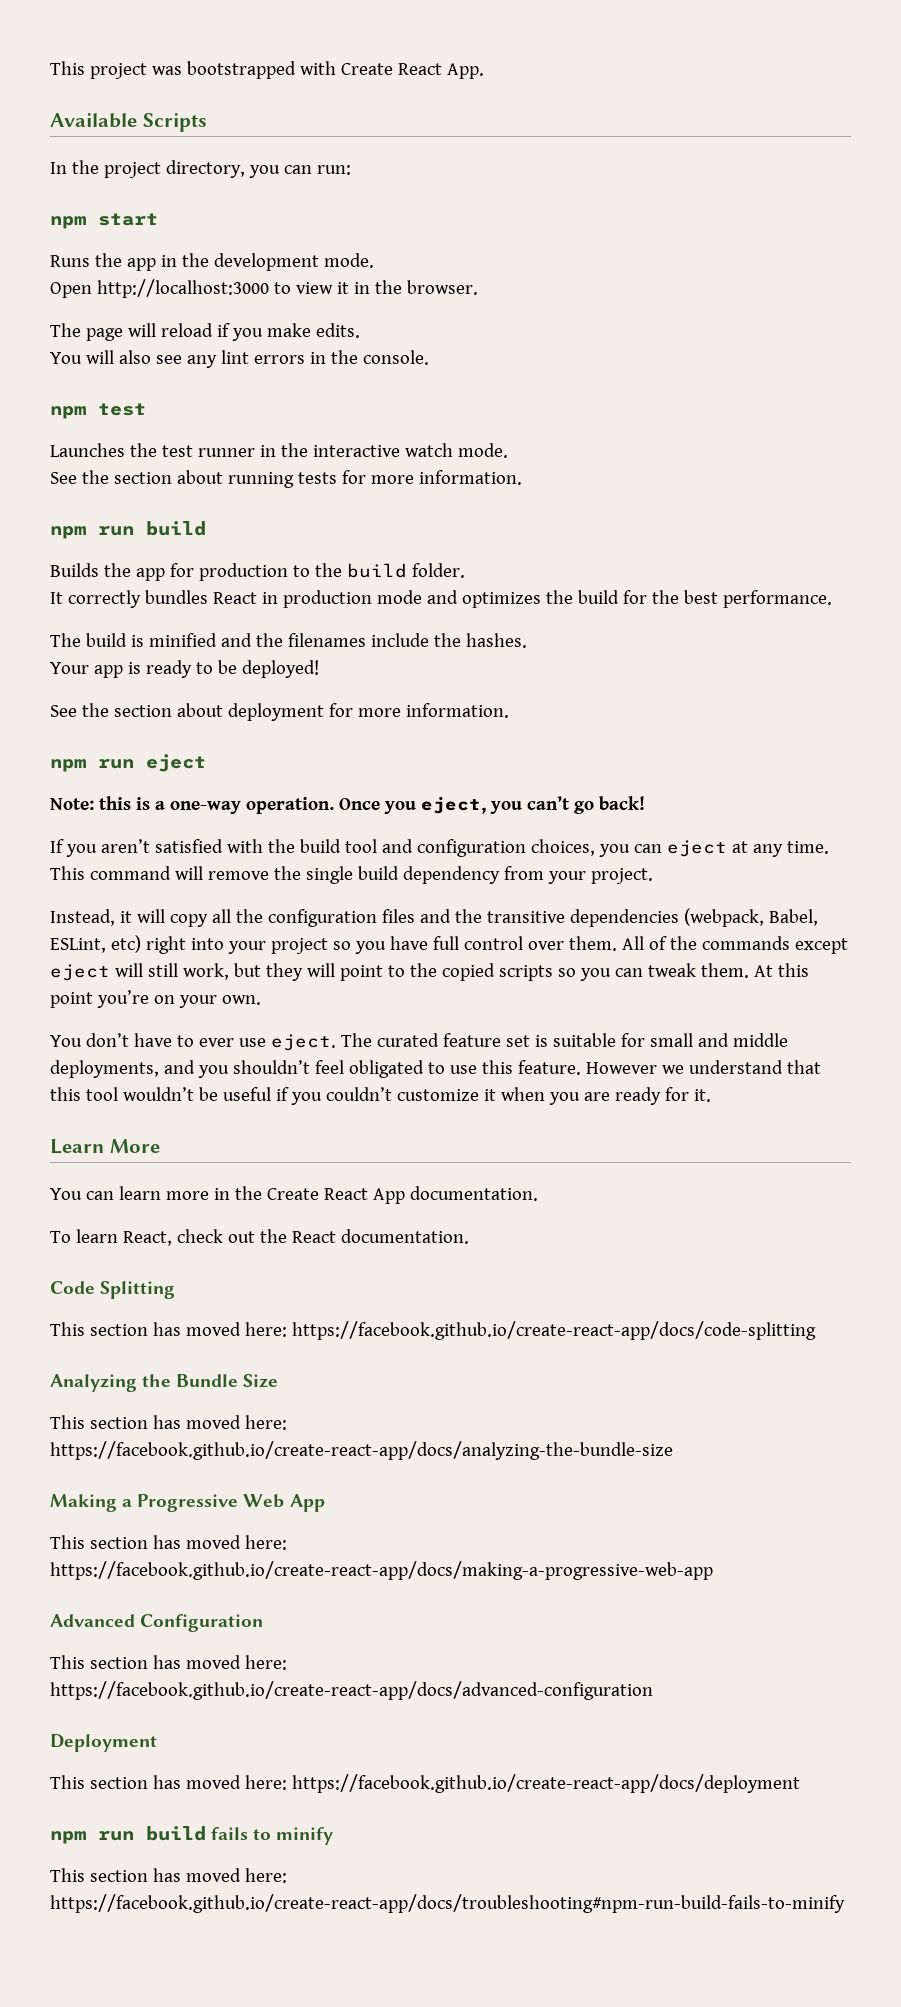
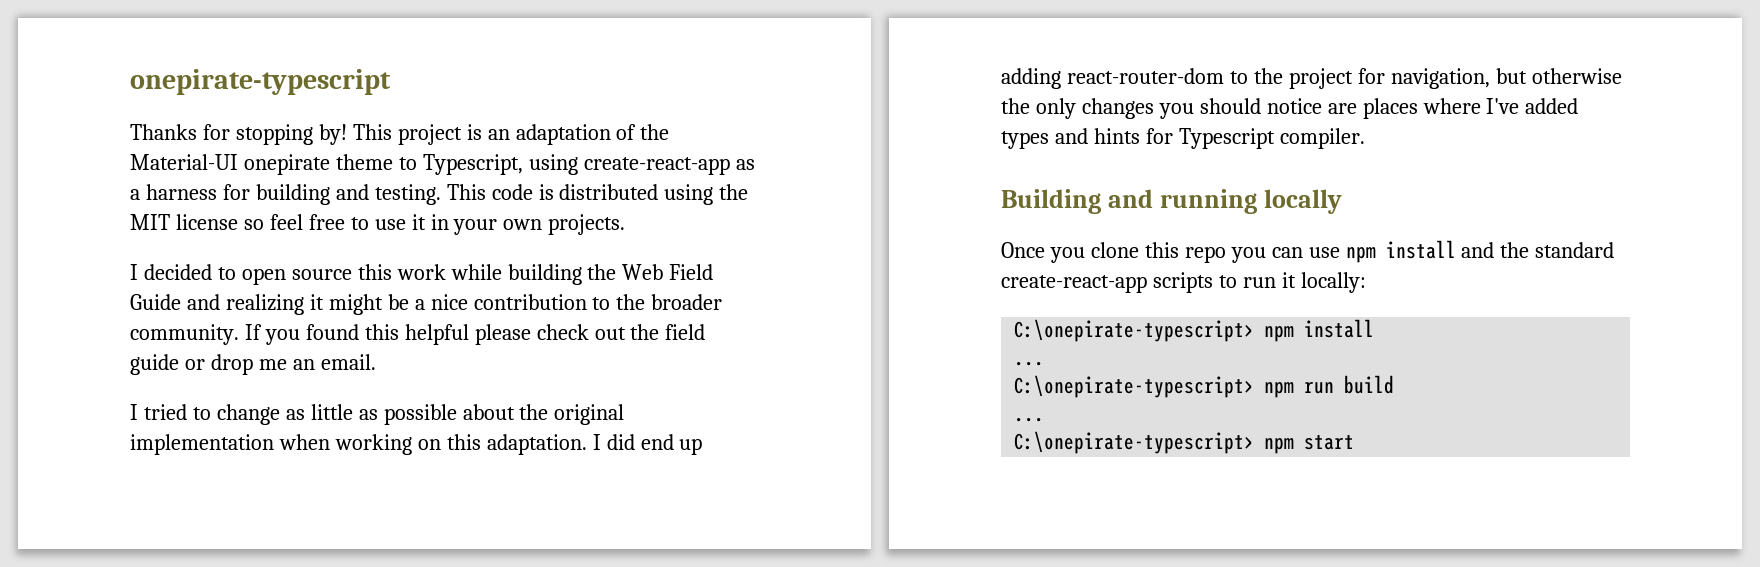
[50,61,484,79] [50,113,207,132] [50,160,351,178] [50,213,158,229] [50,253,374,271] [50,279,478,298] [50,323,360,341] [50,350,429,368] [50,403,146,419] [50,443,508,458] [50,470,522,488] [50,521,206,539] [50,563,465,581] [50,590,832,608] [50,633,527,648] [50,660,319,678] [50,703,509,721] [50,754,206,772] [50,796,645,814] [50,839,829,857] [50,866,653,884] [50,908,818,927] [50,935,848,954] [50,963,809,981] [50,990,261,1008] [50,1033,788,1051] [50,1060,821,1078] [50,1087,711,1105] [50,1139,160,1154] [50,1186,538,1204] [50,1229,469,1246] [50,1281,176,1299] [50,1321,816,1340] [50,1374,279,1392] [50,1415,287,1430] [50,1441,673,1460] [50,1494,325,1512] [50,1535,287,1550] [50,1561,713,1580] [50,1614,264,1632] [50,1655,287,1670] [50,1681,653,1700] [50,1734,157,1752] [50,1774,800,1793] [50,1826,334,1845] [50,1868,287,1883] [50,1894,845,1913] This project was bootstrapped with Create React App. // Available Scripts // In the project directory, you can run: // npm start // Runs the app in the development mode. // Open http://localhost:3000 to view it in the browser. // The page will reload if you make edits. // You will also see any lint errors in the console. // npm test // Launches the test runner in the interactive watch mode. // See the section about running tests for more information. // npm run build // Builds the app for production to the build folder. // It correctly bundles React in production mode and optimizes the build for the best performance. // The build is minified and the filenames include the hashes. // Your app is ready to be deployed! // See the section about deployment for more information. // npm run eject // Note: this is a one-way operation. Once you eject, you can’t go back! // If you aren’t satisfied with the build tool and configuration choices, you can eject at any time. This command will remove the single build dependency from your project. // Instead, it will copy all the configuration files and the transitive dependencies (webpack, Babel, ESLint, etc) right into your project so you have full control over them. All of the commands except eject will still work, but they will point to the copied scripts so you can tweak them. At this point you’re on your own. // You don’t have to ever use eject. The curated feature set is suitable for small and middle deployments, and you shouldn’t feel obligated to use this feature. However we understand that this tool wouldn’t be useful if you couldn’t customize it when you are ready for it. // Learn More // You can learn more in the Create React App documentation. // To learn React, check out the React documentation. // Code Splitting // This section has moved here: https://facebook.github.io/create-react-app/docs/code-splitting // Analyzing the Bundle Size // This section has moved here: https://facebook.github.io/create-react-app/docs/analyzing-the-bundle-size // Making a Progressive Web App // This section has moved here: https://facebook.github.io/create-react-app/docs/making-a-progressive-web-app // Advanced Configuration // This section has moved here: https://facebook.github.io/create-react-app/docs/advanced-configuration // Deployment // This section has moved here: https://facebook.github.io/create-react-app/docs/deployment // npm run build fails to minify // This section has moved here: https://facebook.github.io/create-react-app/docs/troubleshooting#npm-run-build-fails-to-minify -> [130,69,391,95] [130,124,670,145] [130,154,755,175] [130,184,749,205] [130,214,626,235] [130,264,714,285] [130,294,723,315] [130,324,706,345] [130,354,376,375] [130,404,625,425] [130,434,703,455] [1001,68,1622,89] [1001,98,1579,119] [1001,128,1365,149] [1001,189,1342,214] [1001,240,1615,263] [1001,272,1366,293] [1014,319,1375,342] [1014,361,1045,366] [1014,375,1395,398] [1014,417,1045,422] [1014,431,1355,454] onepirate-typescript // Thanks for stopping by! This project is an adaptation of the Material-UI onepirate theme to Typescript, using create-react-app as a harness for building and testing. This code is distributed using the MIT license so feel free to use it in your own projects. // I decided to open source this work while building the Web Field Guide and realizing it might be a nice contribution to the broader community. If you found this helpful please check out the field guide or drop me an email. // I tried to change as little as possible about the original implementation when working on this adaptation. I did end up adding react-router-dom to the project for navigation, but otherwise the only changes you should notice are places where I've added types and hints for Typescript compiler. // Building and running locally // Once you clone this repo you can use npm install and the standard create-react-app scripts to run it locally: // C:\onepirate-typescript> npm install // ... // C:\onepirate-typescript> npm run build // ... // C:\onepirate-typescript> npm start

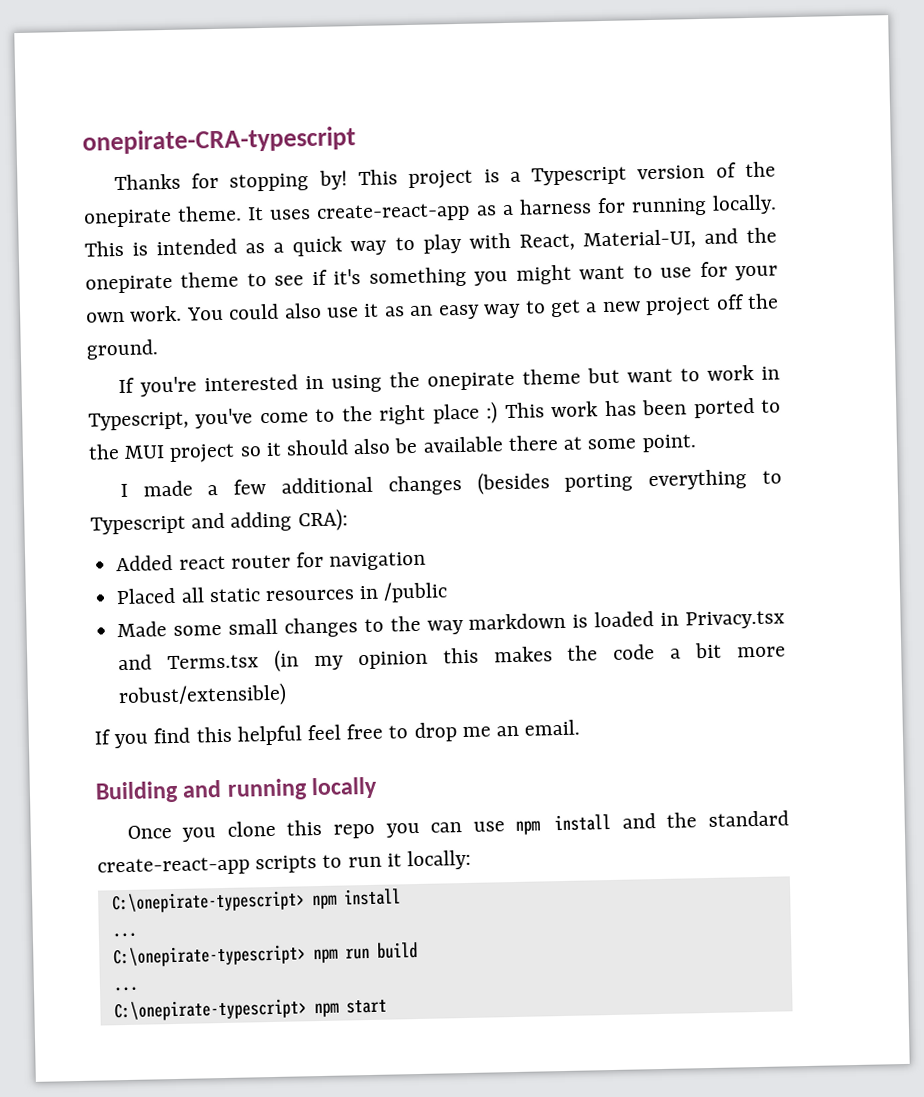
[130,69,391,95] onepirate-typescript -> [82,126,356,155] onepirate-CRA-typescript
[487,124,670,145] [130,154,578,175] an adaptation of the Material-UI onepirate theme to Typescript, using -> [509,161,776,186] [83,205,312,228] a Typescript version of the onepirate theme. It uses
[255,184,749,205] [130,214,626,235] [130,264,714,285] [130,294,723,315] [130,324,706,345] [130,354,376,375] [130,404,625,425] [130,434,703,455] [1001,68,1622,89] [1001,98,1579,119] [1001,128,1365,149] building and testing. This code is distributed using the MIT license so feel free to use it in your own projects. // I decided to open source this work while building the Web Field Guide and realizing it might be a nice contribution to the broader community. If you found this helpful please check out the field guide or drop me an email. // I tried to change as little as possible about the original implementation when working on this adaptation. I did end up adding react-router-dom to the project for navigation, but otherwise the only changes you should notice are places where I've added types and hints for Typescript compiler. -> [630,194,778,217] [84,227,778,257] [85,261,778,294] [86,293,779,323] [86,339,159,360] [117,364,780,397] [88,397,781,431] [88,434,697,463] [119,469,782,498] [90,508,348,535] [116,551,427,572] [116,581,449,605] [117,610,785,638] [118,642,786,672] [118,682,288,709] [94,719,581,749] running locally. This is intended as a quick way to play with React, Material-UI, and the onepirate theme to see if it's something you might want to use for your own work. You could also use it as an easy way to get a new project off the ground. // If you're interested in using the onepirate theme but want to work in Typescript, you've come to the right place :) This work has been ported to the MUI project so it should also be available there at some point. // I made a few additional changes (besides porting everything to Typescript and adding CRA): // Added react router for navigation // Placed all static resources in /public // Made some small changes to the way markdown is loaded in Privacy.tsx and Terms.tsx (in my opinion this makes the code a bit more robust/extensible) // If you find this helpful feel free to drop me an email.

